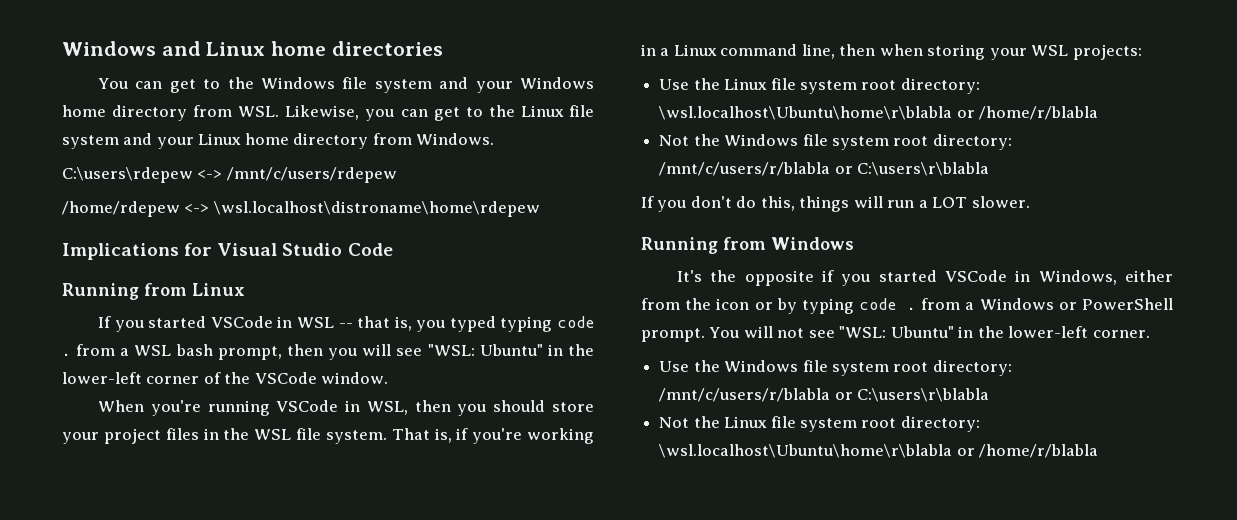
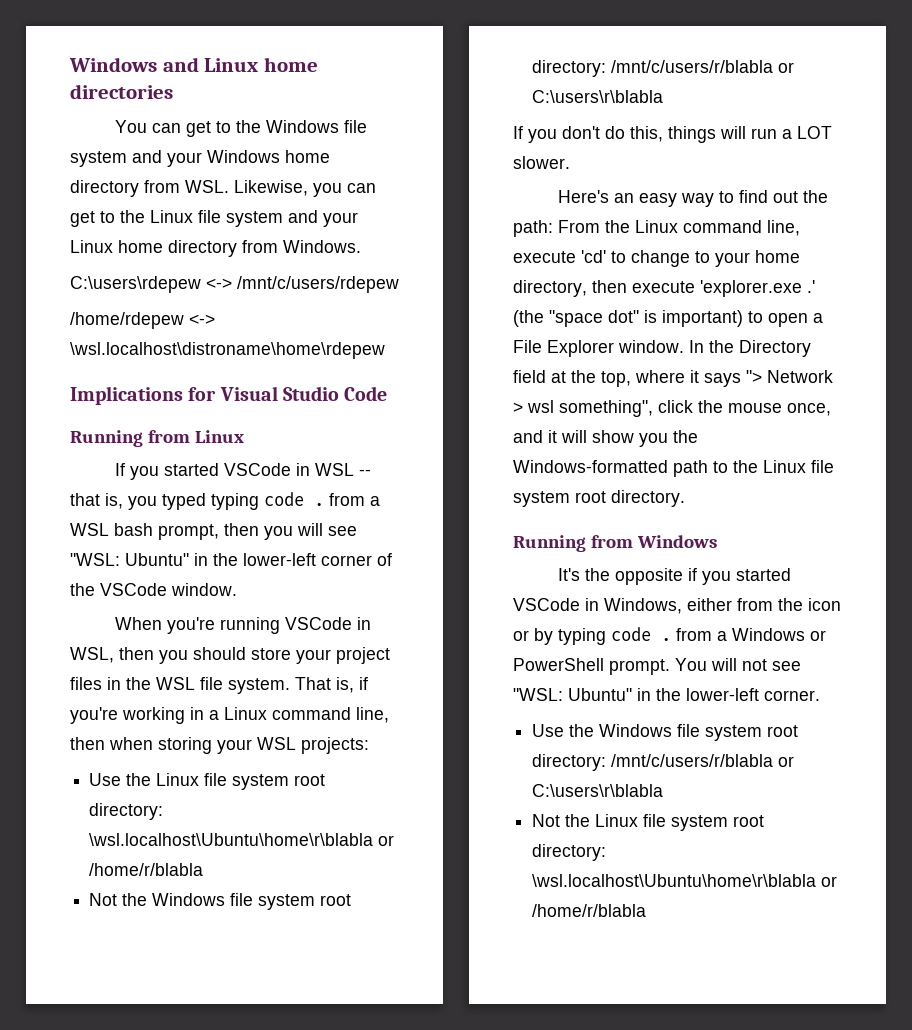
(1030, 202) none -> [558,190,829,207] [513,220,800,237] [513,250,800,267] [513,280,815,297] [513,310,823,327] [513,340,811,357] [513,370,833,387] [513,400,831,417] [513,430,698,447] [513,460,834,477] [513,490,685,507] // Here's an easy way to find out the path: From the Linux command line, execute 'cd' to change to your home directory, then execute 'explorer.exe .' (the "space dot" is important) to open a File Explorer window. In the Directory field at the top, where it says "> Network > wsl something", click the mouse once, and it will show you the Windows-formatted path to the Linux file system root directory.

